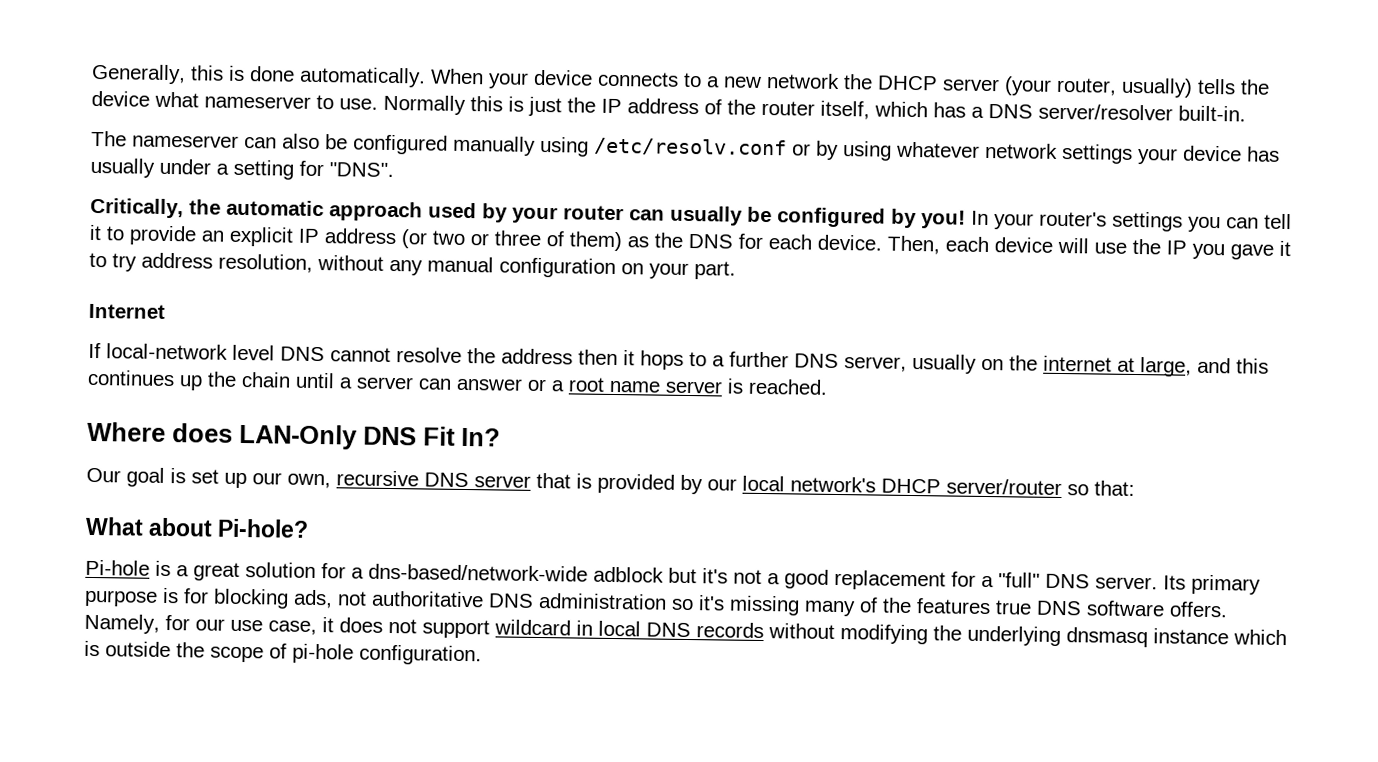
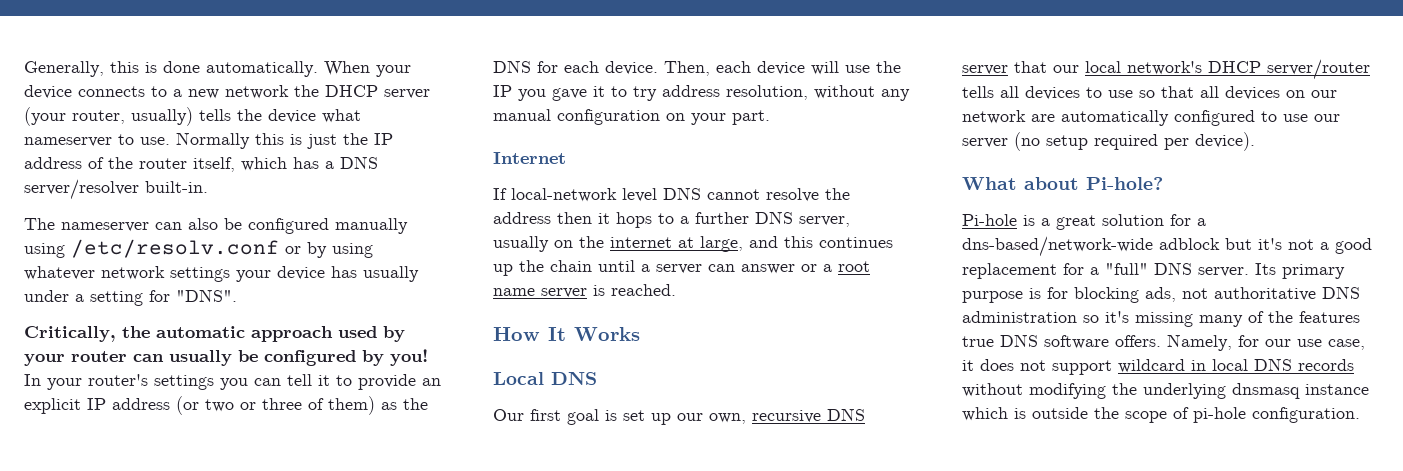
[87,421,501,450] Where does LAN-Only DNS Fit In? -> [493,327,640,341] [493,372,597,385] How It Works // Local DNS
(121, 475) none -> [530,409,561,421] first
[576,473,703,495] is provided by -> (1047, 67) none
[1067,480,1135,496] so that: -> [962,86,1337,100] [962,110,1340,126] [962,132,1255,151] tells all devices to use so that all devices on our network are automatically configured to use our server (no setup required per device).

